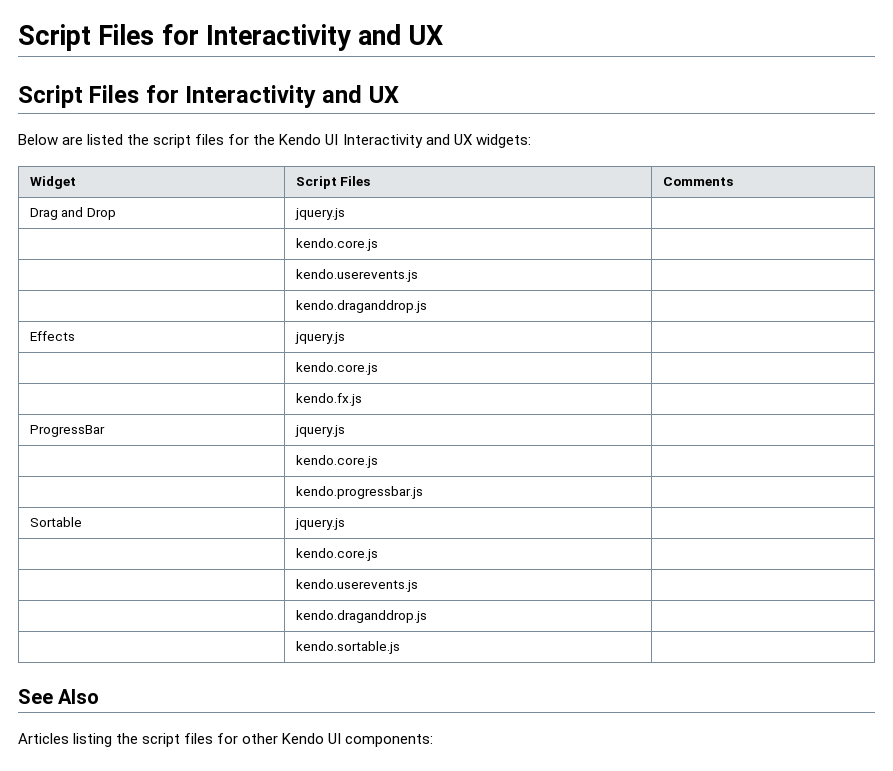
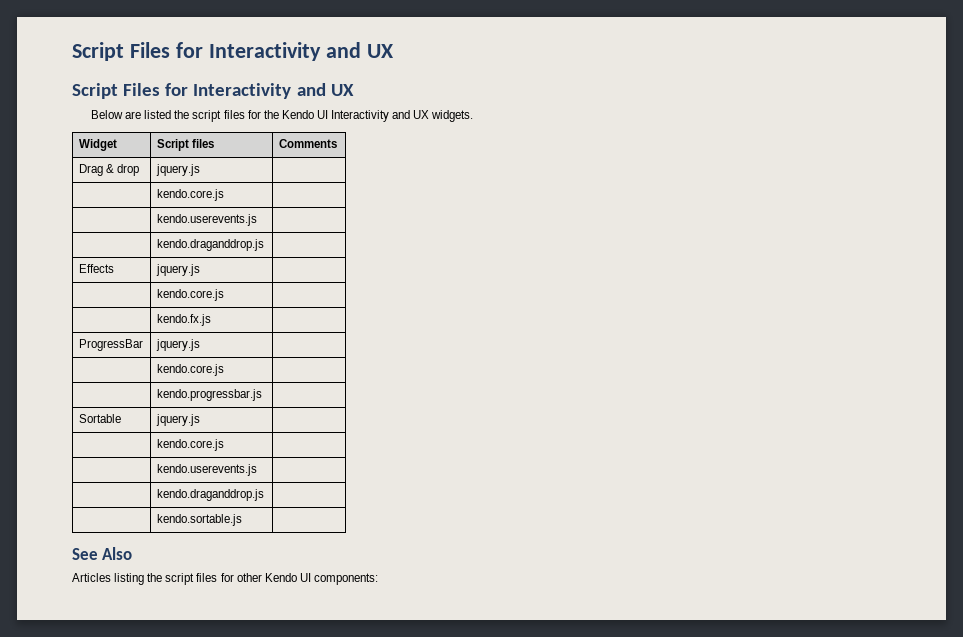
[475,134,531,148] widgets: -> [431,110,474,122] widgets.
[340,176,371,186] Files -> [192,139,215,148] files
[61,207,117,220] and Drop -> [106,164,140,176] & drop

